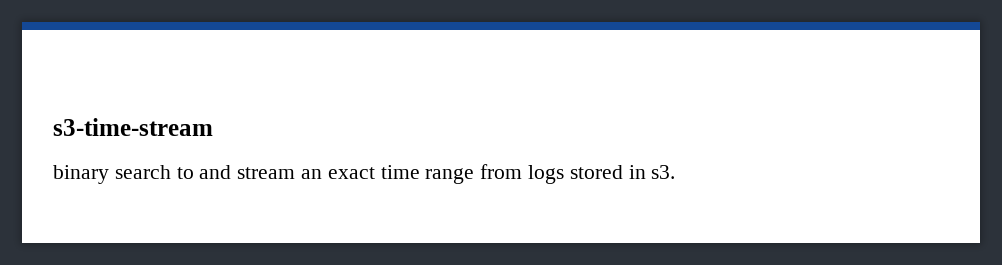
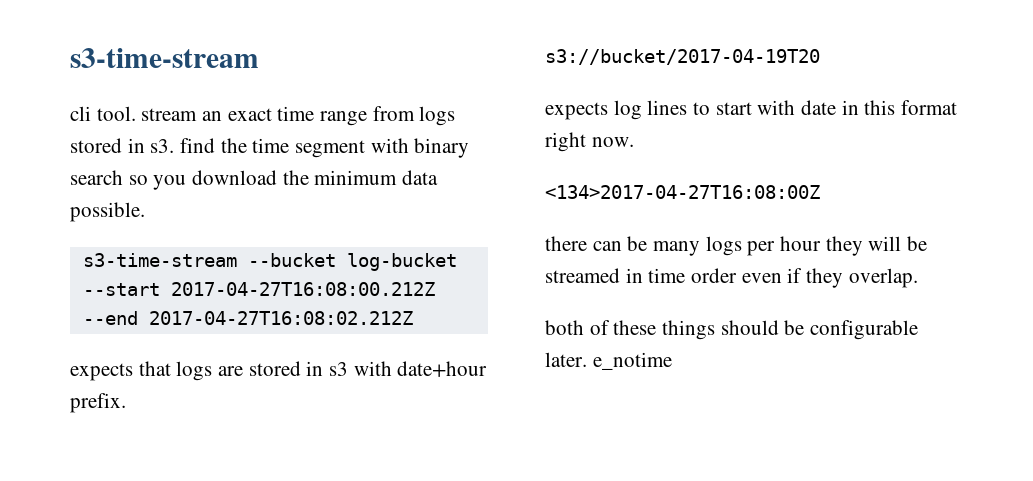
[53,165,232,184] binary search to and -> [70,106,136,121] cli tool.
(676, 172) none -> [180,138,470,158] [70,170,439,190] [70,202,145,222] [82,253,457,271] [82,282,435,296] [82,311,413,325] [70,361,488,381] [70,393,126,413] [545,49,820,65] [545,100,958,120] [545,132,634,152] [545,185,820,199] [545,236,928,256] [545,268,918,288] [545,320,919,340] [545,352,672,370] find the time segment with binary search so you download the minimum data possible. // s3-time-stream --bucket log-bucket --start 2017-04-27T16:08:00.212Z --end 2017-04-27T16:08:02.212Z // expects that logs are stored in s3 with date+hour prefix. // s3://bucket/2017-04-19T20 // expects log lines to start with date in this format right now. // <134>2017-04-27T16:08:00Z // there can be many logs per hour they will be streamed in time order even if they overlap. // both of these things should be configurable later. e_notime

